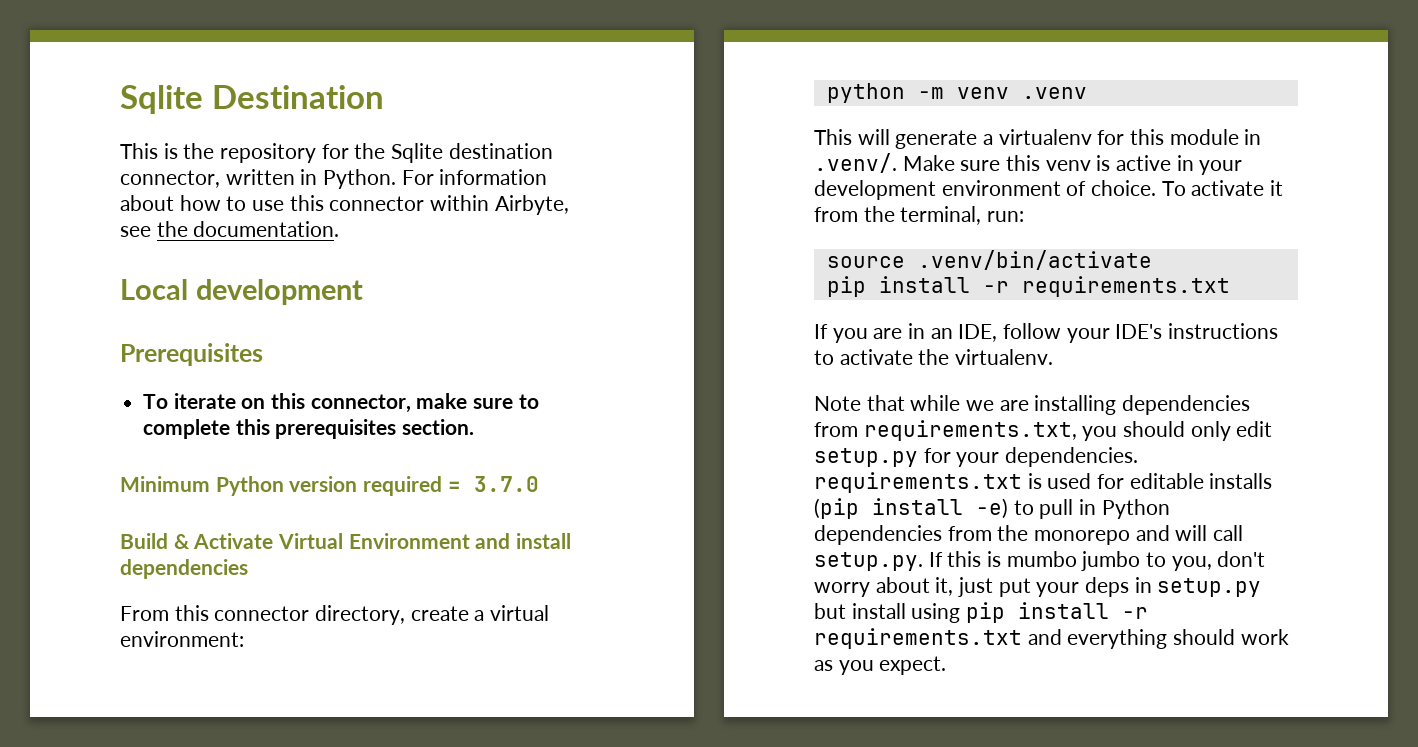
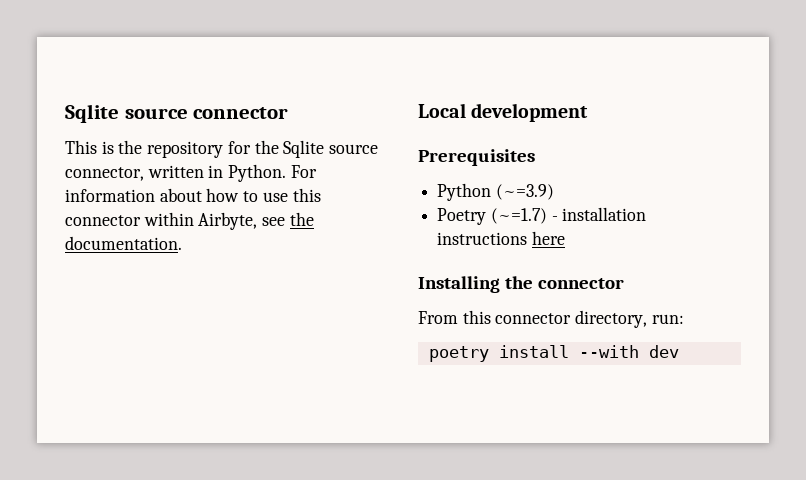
[120,85,384,114] Sqlite Destination -> [65,104,289,123] Sqlite source connector
[448,143,553,159] destination -> [329,144,379,154] source
[143,393,539,413] [143,419,475,439] [120,476,539,496] [120,533,572,549] [120,559,248,579] [120,605,550,625] [120,631,244,647] [826,83,1087,103] [814,129,1262,149] [814,153,1243,175] [814,180,1284,200] [814,206,1025,225] [826,250,1152,270] [826,276,1230,297] [814,323,1279,343] [814,349,1054,365] [814,395,1251,415] [814,420,1273,441] [814,447,1139,467] [814,472,1273,493] [814,498,1170,519] [814,525,1244,545] [814,551,1266,571] [814,577,1262,597] [814,602,1149,623] [814,628,1289,649] [814,656,947,675] To iterate on this connector, make sure to complete this prerequisites section. // Minimum Python version required = 3.7.0 // Build & Activate Virtual Environment and install dependencies // From this connector directory, create a virtual environment: // python -m venv .venv // This will generate a virtualenv for this module in .venv/. Make sure this venv is active in your development environment of choice. To activate it from the terminal, run: // source .venv/bin/activate // pip install -r requirements.txt // If you are in an IDE, follow your IDE's instructions to activate the virtualenv. // Note that while we are installing dependencies from requirements.txt, you should only edit setup.py for your dependencies. requirements.txt is used for editable installs (pip install -e) to pull in Python dependencies from the monorepo and will call setup.py. If this is mumbo jumbo to you, don't worry about it, just put your deps in setup.py but install using pip install -r requirements.txt and everything should work as you expect. -> [437,183,554,201] [437,207,647,225] [437,231,565,245] [418,276,624,293] [418,310,684,328] [428,345,679,362] Python (~=3.9) // Poetry (~=1.7) - installation instructions here // Installing the connector // From this connector directory, run: // poetry install --with dev

